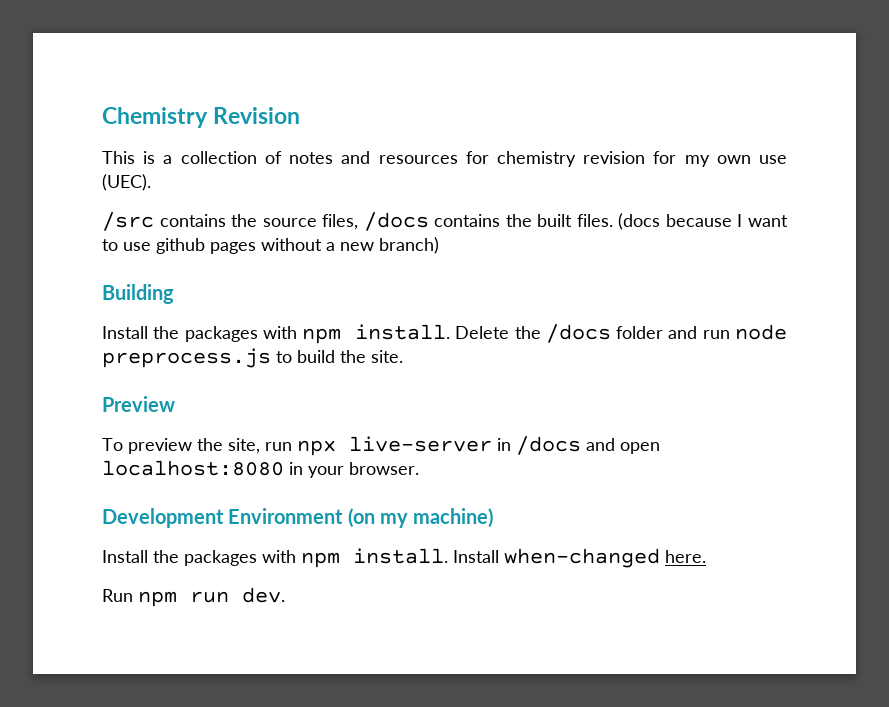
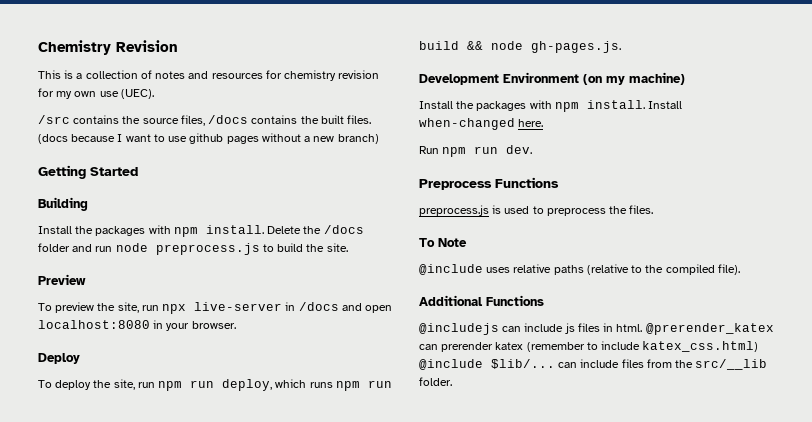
(439, 245) none -> [38,165,138,179] // Getting Started
(419, 468) none -> [38,353,80,364] [38,379,392,391] [419,41,621,53] // Deploy // To deploy the site, run npm run deploy, which runs npm run build && node gh-pages.js.
(285, 595) none -> [419,177,559,190] [419,205,654,216] [419,238,467,247] [419,264,740,275] [419,295,544,306] [419,323,774,335] [419,341,759,352] [419,359,768,370] [419,377,452,386] // Preprocess Functions // preprocess.js is used to preprocess the files. // To Note // @include uses relative paths (relative to the compiled file). // Additional Functions // @includejs can include js files in html. @prerender_katex can prerender katex (remember to include katex_css.html) @include $lib/... can include files from the src/__lib folder.

